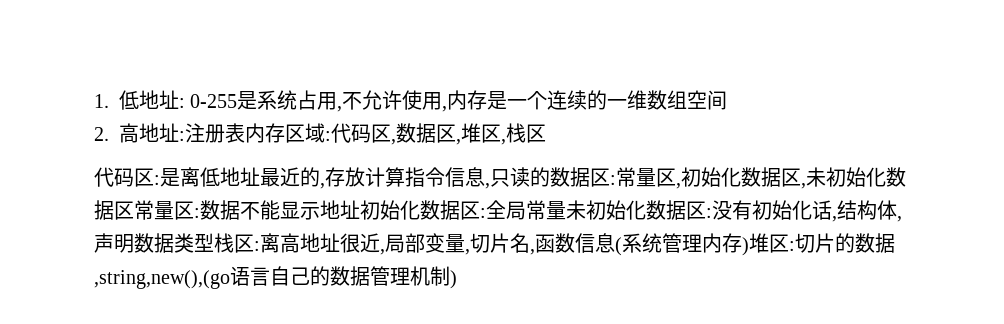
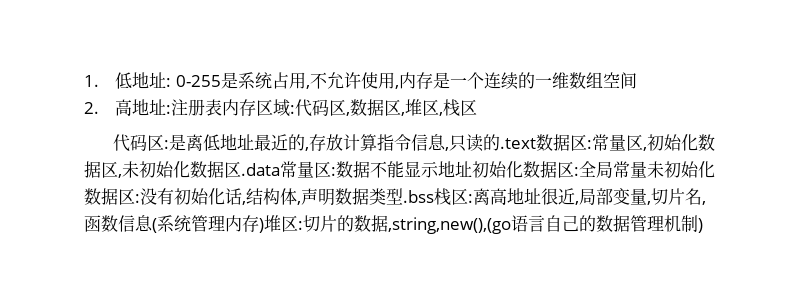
(550, 177) none -> [499,138,536,149] .text
(134, 210) none -> [241,163,280,176] .data
(214, 242) none -> [403,190,434,203] .bss

